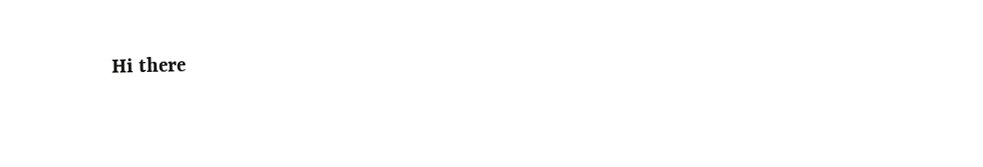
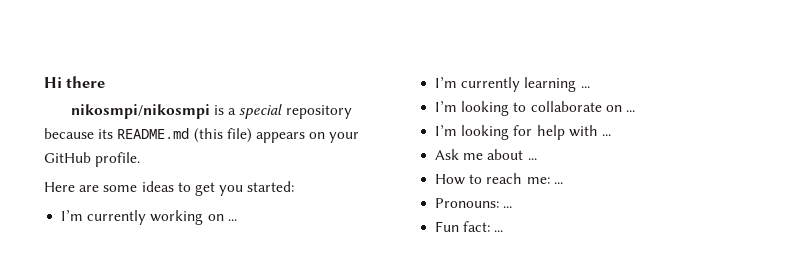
(186, 64) none -> [70,104,352,119] [44,128,360,143] [44,152,141,167] [44,181,295,196] [61,210,237,225] [435,77,590,92] [435,101,635,116] [435,125,611,140] [435,149,537,160] [435,173,563,185] [435,198,513,208] [435,221,504,232] // nikosmpi/nikosmpi is a special repository because its README.md (this file) appears on your GitHub profile. // Here are some ideas to get you started: // I’m currently working on ... // I’m currently learning ... // I’m looking to collaborate on ... // I’m looking for help with ... // Ask me about ... // How to reach me: ... // Pronouns: ... // Fun fact: ...

